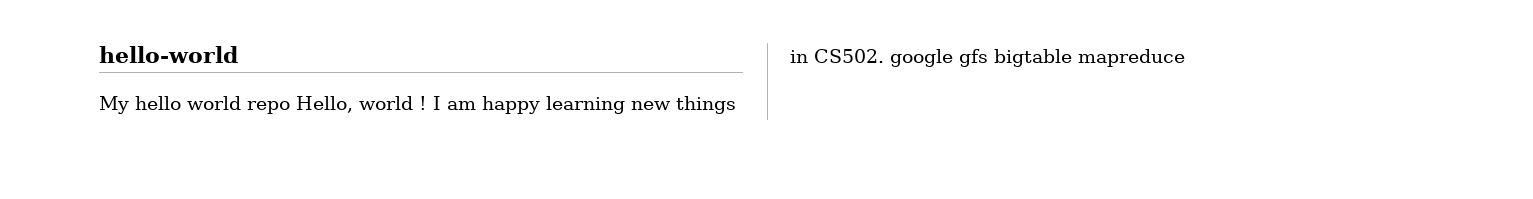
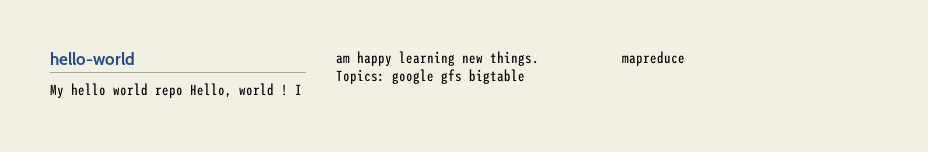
[676,96,736,114] [790,49,884,63] things in CS502. -> [490,51,539,66] [336,69,385,84] things. Topics:

